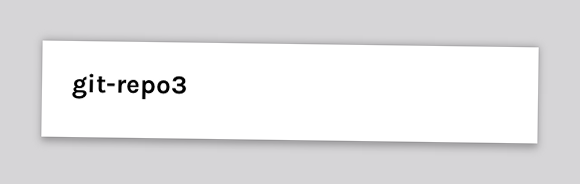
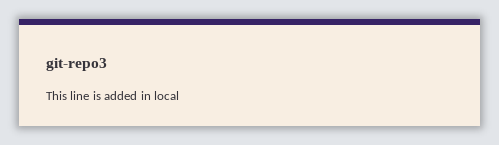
(188, 86) none -> [46,91,179,100] // This line is added in local

